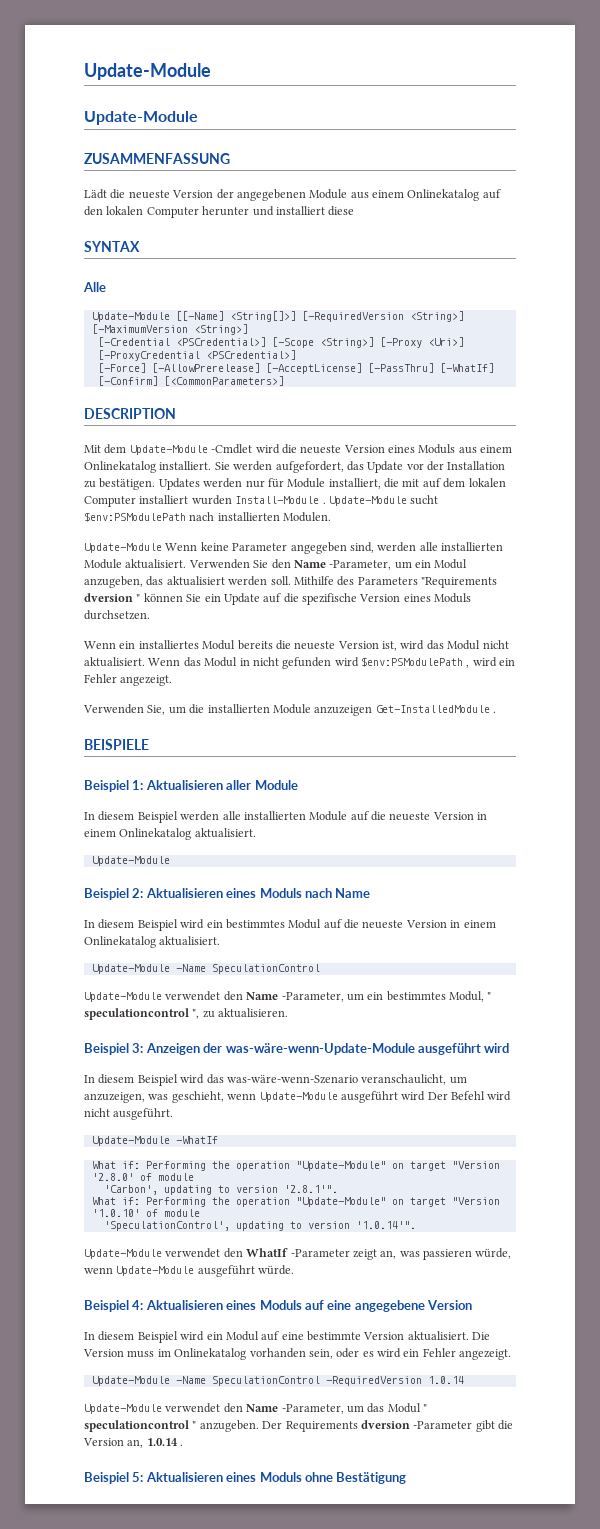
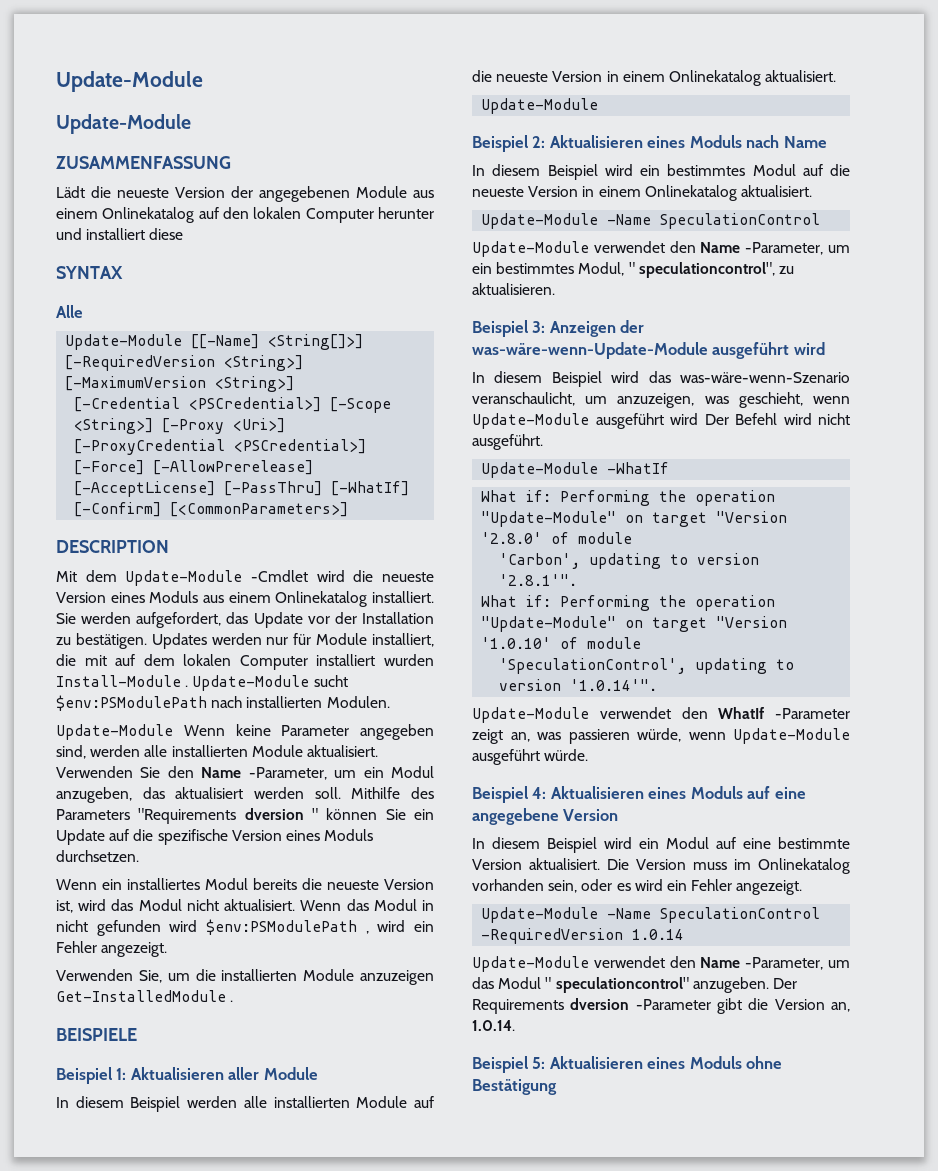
[84,1008,200,1020] speculationcontrol ", -> [638,262,775,278] speculationcontrol",
[84,1420,197,1432] speculationcontrol " -> [555,977,689,993] speculationcontrol"
[146,1438,184,1446] 1.0.14 . -> [472,1020,515,1031] 1.0.14.

